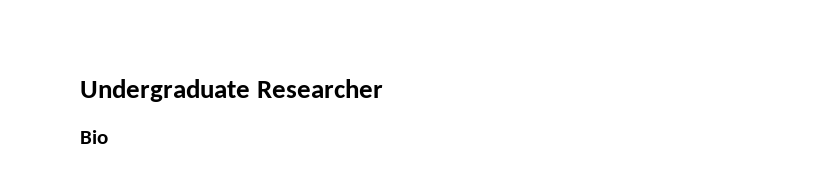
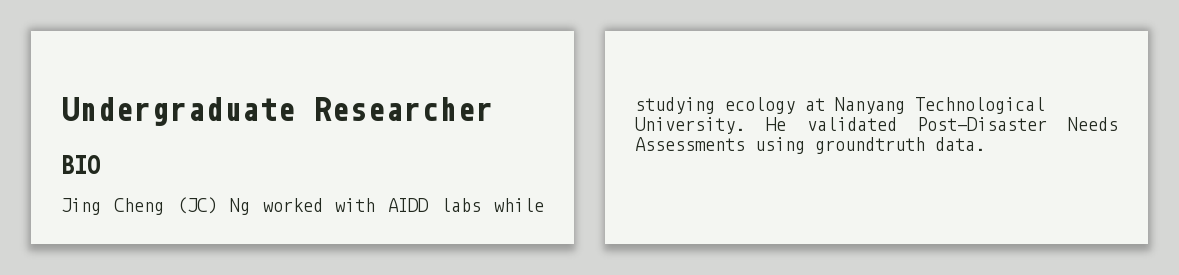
[80,130,108,144] Bio -> [61,155,100,174] [61,197,544,215] [635,97,1045,114] [635,117,1118,134] [635,137,985,154] BIO // Jing Cheng (JC) Ng worked with AIDD labs while studying ecology at Nanyang Technological University. He validated Post-Disaster Needs Assessments using groundtruth data.

